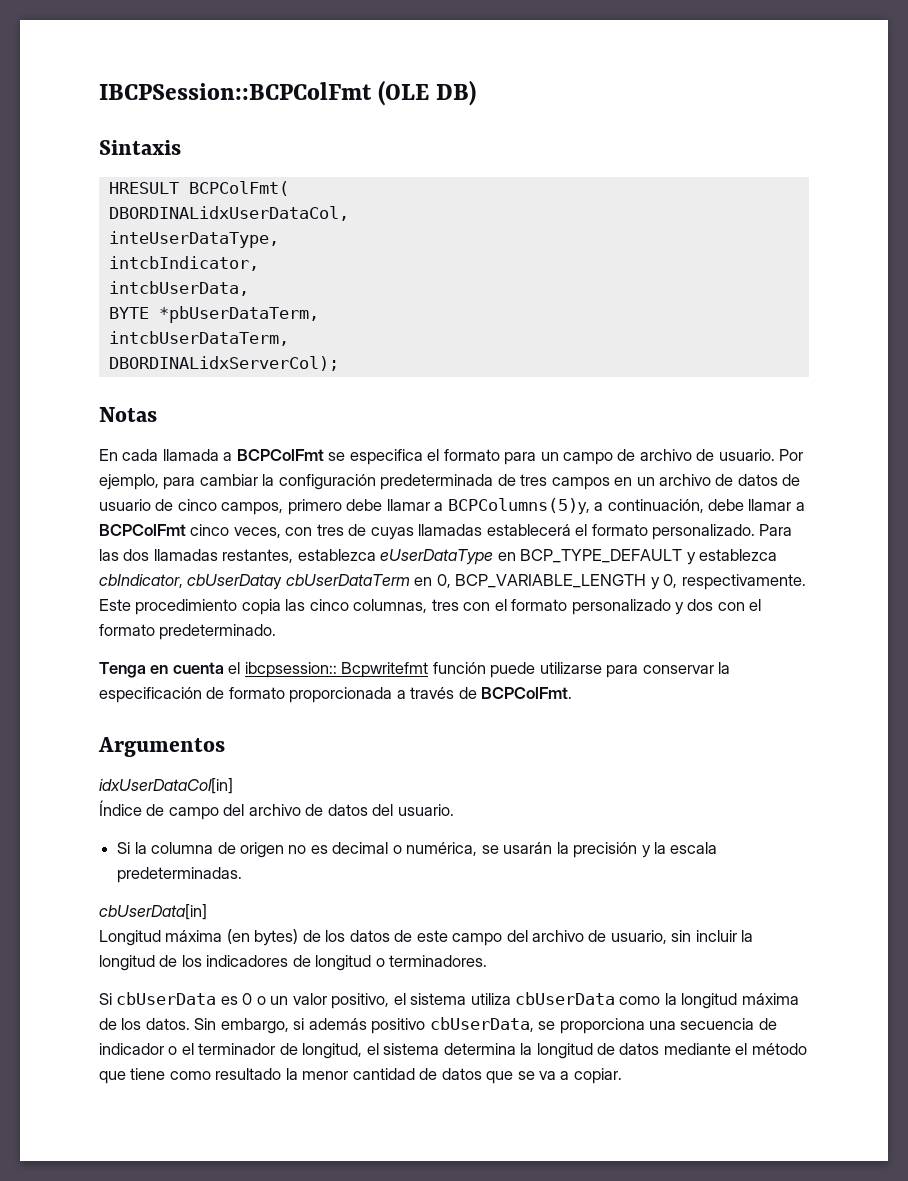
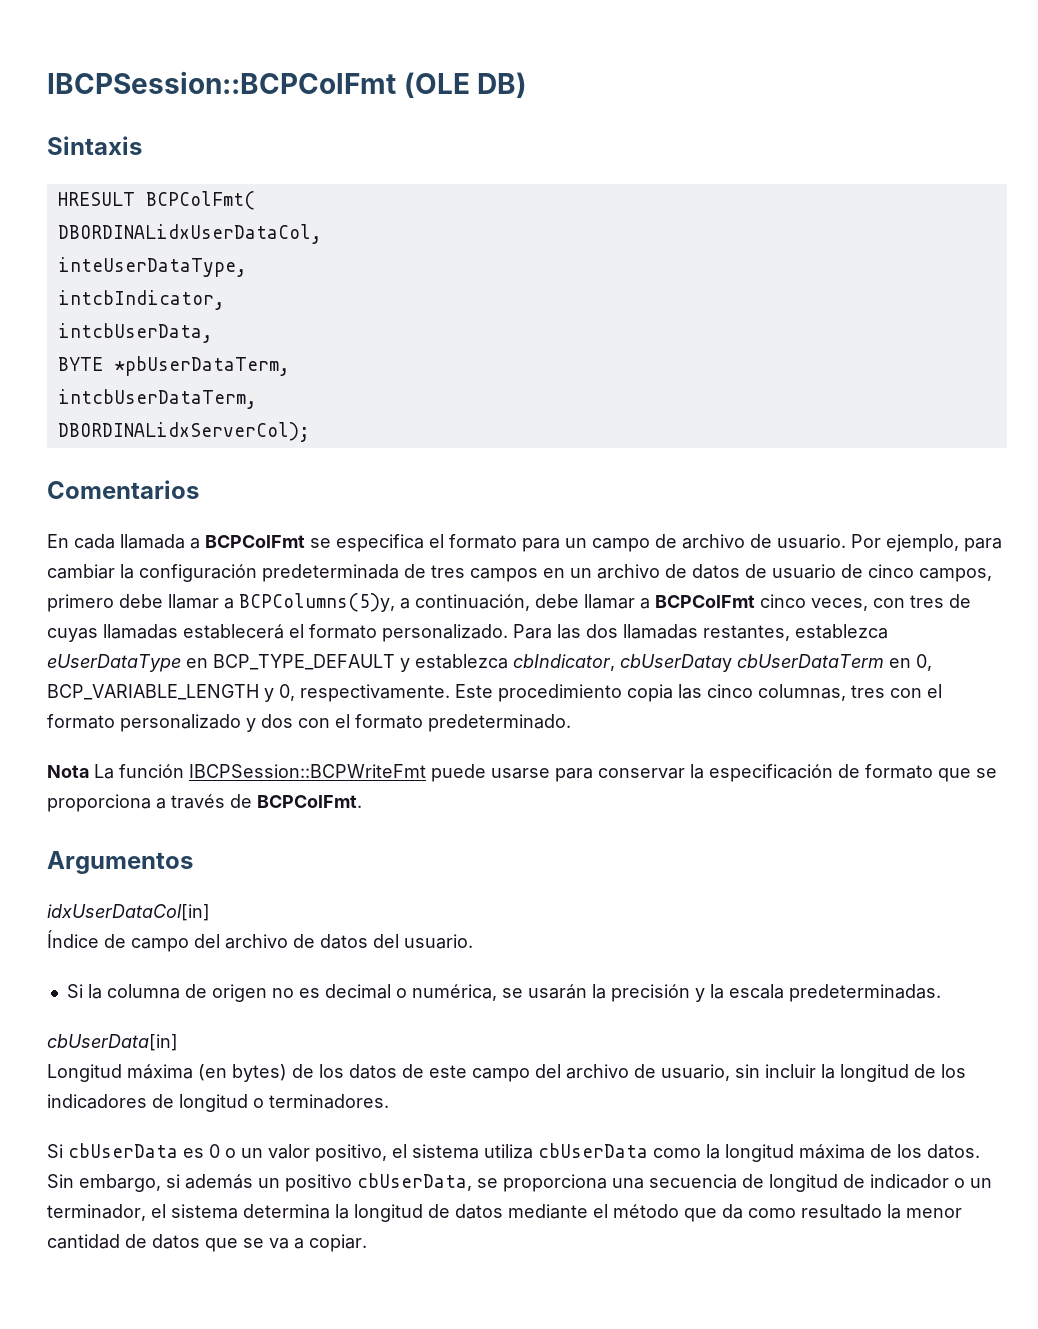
[99,407,157,422] Notas -> [47,480,199,499] Comentarios
[99,662,602,678] Tenga en cuenta el ibcpsession:: Bcpwritefmt función puede utilizarse -> [47,764,550,782] Nota La función IBCPSession::BCPWriteFmt puede usarse
[289,687,393,703] proporcionada -> [938,768,997,782] [47,794,151,812] que se proporciona
(367, 1024) none -> [258,1178,280,1188] un
[99,1043,363,1059] indicador o el terminador de longitud, -> [769,1174,992,1192] [47,1204,146,1221] longitud de indicador o un terminador,
[130,1068,166,1080] tiene -> [722,1204,743,1219] da

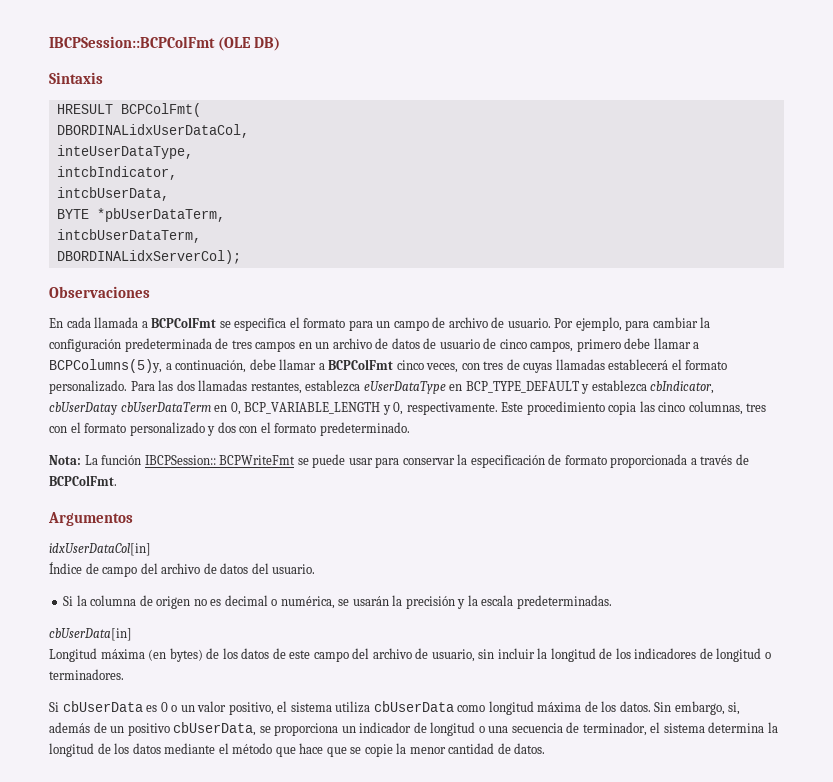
[47,480,199,499] Comentarios -> [49,286,150,298] Observaciones
[47,765,89,778] Nota -> [49,455,81,465] Nota:
[189,764,550,782] IBCPSession::BCPWriteFmt puede usarse -> [144,454,373,468] IBCPSession:: BCPWriteFmt se puede usar
[938,768,997,782] [47,794,151,812] que se proporciona -> [610,454,688,468] proporcionada
[706,1144,720,1159] la -> (486, 708) none
[166,1174,253,1189] si además -> [728,702,741,715] [49,722,107,733] si, además de
[612,1174,992,1192] una secuencia de longitud de indicador o un -> [341,722,580,736] un indicador de longitud o una secuencia de
(450, 1211) none -> [114,743,130,754] los
[722,1204,962,1219] [47,1234,367,1252] da como resultado la menor cantidad de datos que se va a copiar. -> [299,743,546,757] hace que se copie la menor cantidad de datos.

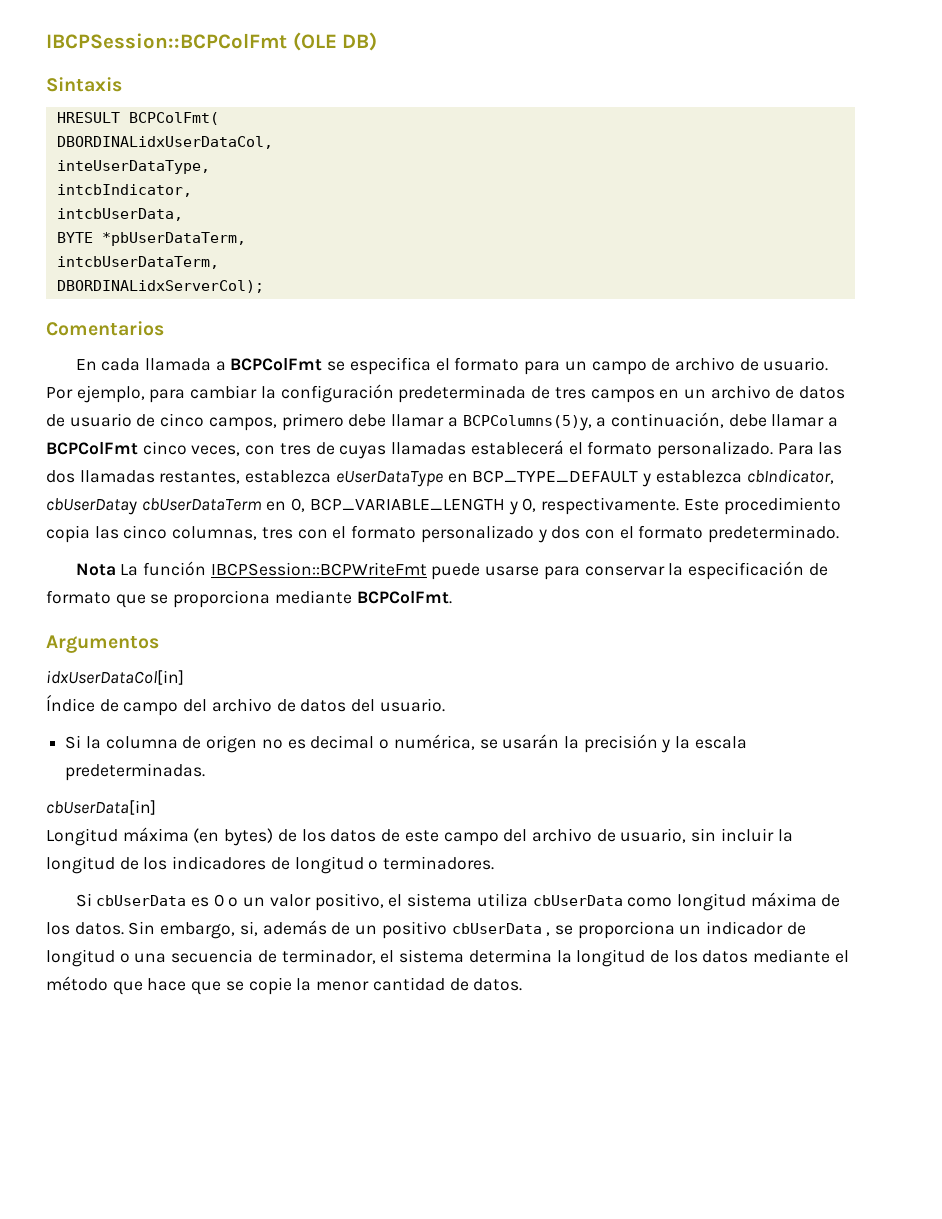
[49,286,150,298] Observaciones -> [46,321,164,336] Comentarios
[49,455,81,465] Nota: -> [75,563,116,576] Nota
[144,454,373,468] IBCPSession:: BCPWriteFmt se puede usar -> [210,562,540,580] IBCPSession::BCPWriteFmt puede usarse
[610,454,749,468] proporcionada a través de -> [115,590,352,608] que se proporciona mediante
[173,722,257,736] cbUserData, -> [451,923,551,936] cbUserData ,

